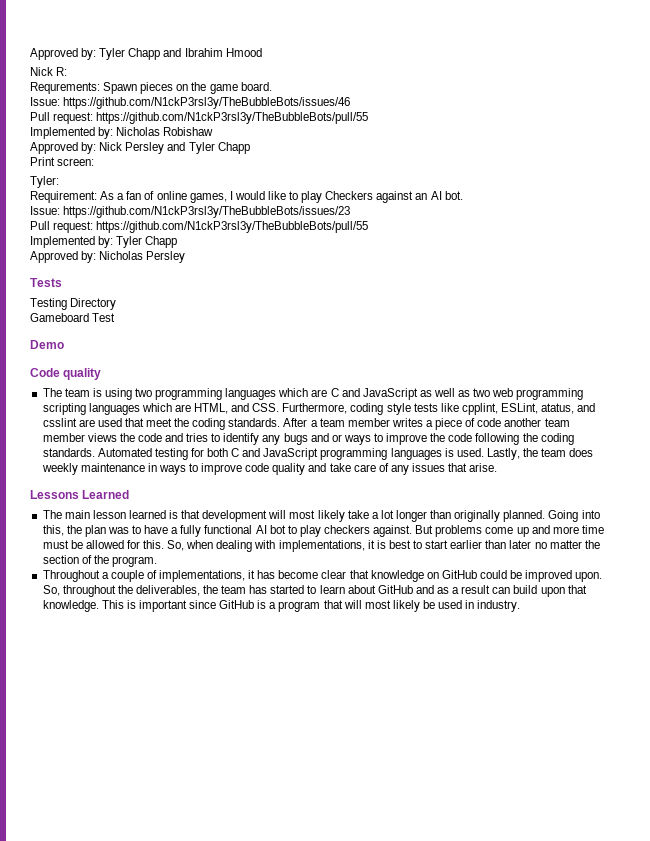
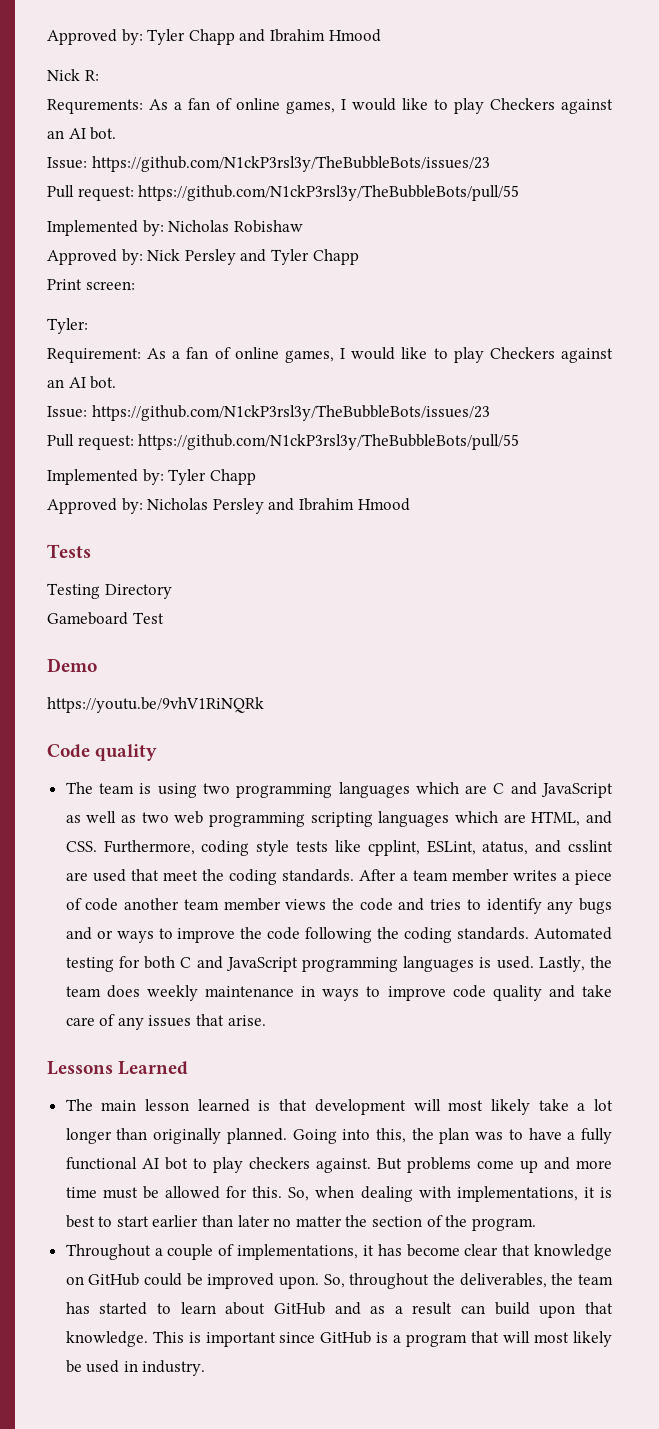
[103,82,272,94] [30,97,351,109] Spawn pieces on the game board. // Issue: https://github.com/N1ckP3rsl3y/TheBubbleBots/issues/46 -> [149,98,613,114] [47,127,117,140] [47,156,490,172] As a fan of online games, I would like to play Checkers against an AI bot. // Issue: https://github.com/N1ckP3rsl3y/TheBubbleBots/issues/23
(186, 257) none -> [268,498,410,511] and Ibrahim Hmood
(64, 344) none -> [47,697,264,713] // https://youtu.be/9vhV1RiNQRk

